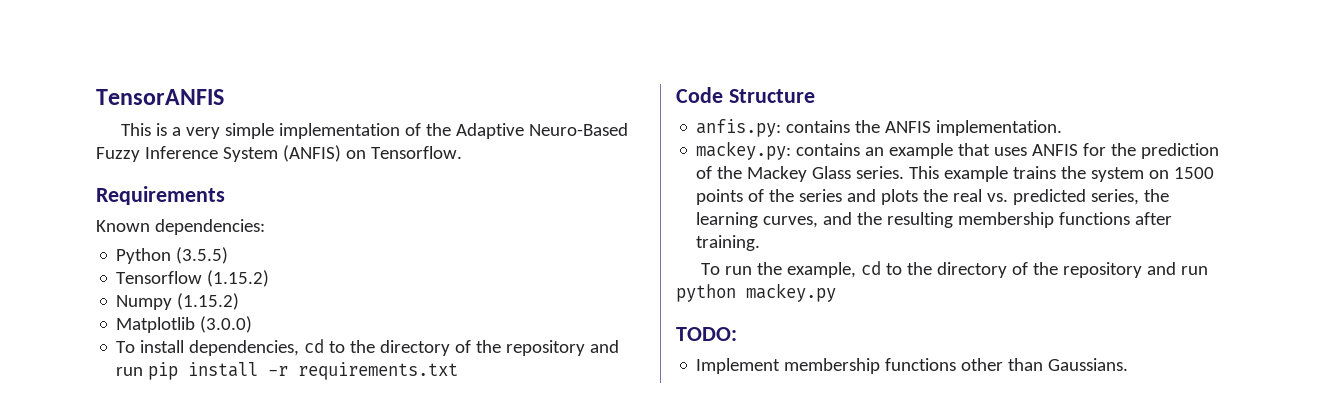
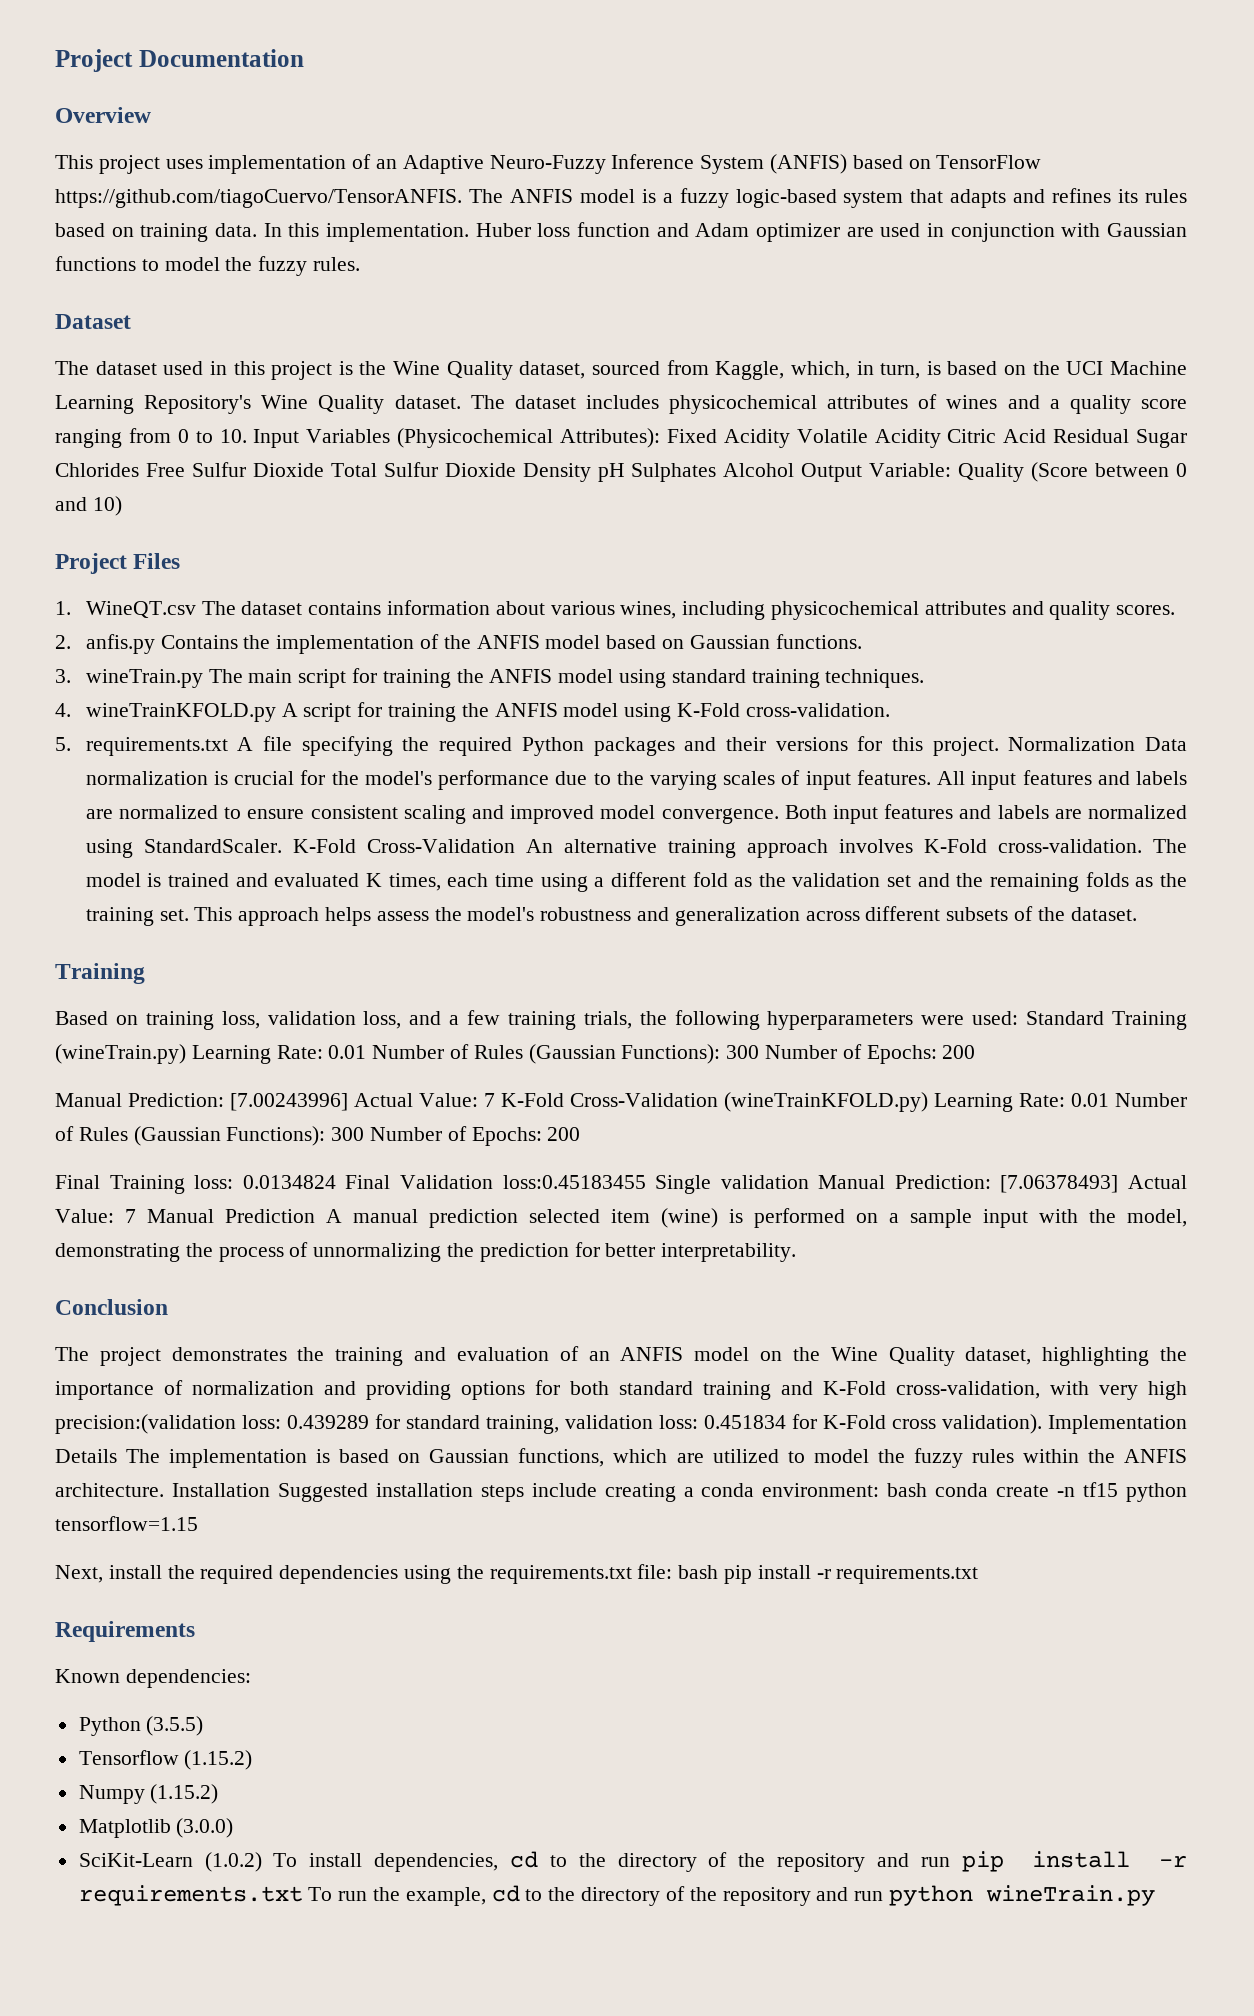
[96,89,224,105] [120,123,628,139] [96,145,462,162] TensorANFIS // This is a very simple implementation of the Adaptive Neuro-Based Fuzzy Inference System (ANFIS) on Tensorflow. -> [55,49,304,72] [55,107,151,123] [55,154,1042,174] [55,188,1187,208] [55,222,1187,242] [55,256,361,276] [55,314,131,329] [55,360,1187,380] [55,394,1187,414] [55,428,1187,448] [55,462,1187,482] [55,496,122,516] [55,553,181,574] [55,600,1176,620] [55,634,862,654] [55,668,925,688] [55,702,890,722] [55,736,1187,756] [85,770,1187,790] [85,804,1188,824] [85,839,1187,858] [85,872,1188,892] [85,906,1137,926] [55,963,145,984] [55,1010,1187,1030] [55,1044,976,1064] [55,1092,1187,1112] [55,1126,581,1146] [55,1175,1187,1194] [55,1208,1187,1228] [55,1242,797,1262] [55,1299,168,1315] [55,1346,1188,1366] [55,1380,1187,1400] [55,1414,1187,1434] [55,1448,1187,1468] [55,1482,1187,1502] [55,1516,198,1531] [55,1564,979,1584] Project Documentation // Overview // This project uses implementation of an Adaptive Neuro-Fuzzy Inference System (ANFIS) based on TensorFlow https://github.com/tiagoCuervo/TensorANFIS. The ANFIS model is a fuzzy logic-based system that adapts and refines its rules based on training data. In this implementation. Huber loss function and Adam optimizer are used in conjunction with Gaussian functions to model the fuzzy rules. // Dataset // The dataset used in this project is the Wine Quality dataset, sourced from Kaggle, which, in turn, is based on the UCI Machine Learning Repository's Wine Quality dataset. The dataset includes physicochemical attributes of wines and a quality score ranging from 0 to 10. Input Variables (Physicochemical Attributes): Fixed Acidity Volatile Acidity Citric Acid Residual Sugar Chlorides Free Sulfur Dioxide Total Sulfur Dioxide Density pH Sulphates Alcohol Output Variable: Quality (Score between 0 and 10) // Project Files // 1. WineQT.csv The dataset contains information about various wines, including physicochemical attributes and quality scores. // 2. anfis.py Contains the implementation of the ANFIS model based on Gaussian functions. // 3. wineTrain.py The main script for training the ANFIS model using standard training techniques. // 4. wineTrainKFOLD.py A script for training the ANFIS model using K-Fold cross-validation. // 5. requirements.txt A file specifying the required Python packages and their versions for this project. Normalization Data normalization is crucial for the model's performance due to the varying scales of input features. All input features and labels are normalized to ensure consistent scaling and improved model convergence. Both input features and labels are normalized using StandardScaler. K-Fold Cross-Validation An alternative training approach involves K-Fold cross-validation. The model is trained and evaluated K times, each time using a different fold as the validation set and the remaining folds as the training set. This approach helps assess the model's robustness and generalization across different subsets of the dataset. // Training // Based on training loss, validation loss, and a few training trials, the following hyperparameters were used: Standard Training (wineTrain.py) Learning Rate: 0.01 Number of Rules (Gaussian Functions): 300 Number of Epochs: 200 // Manual Prediction: [7.00243996] Actual Value: 7 K-Fold Cross-Validation (wineTrainKFOLD.py) Learning Rate: 0.01 Number of Rules (Gaussian Functions): 300 Number of Epochs: 200 // Final Training loss: 0.0134824 Final Validation loss:0.45183455 Single validation Manual Prediction: [7.06378493] Actual Value: 7 Manual Prediction A manual prediction selected item (wine) is performed on a sample input with the model, demonstrating the process of unnormalizing the prediction for better interpretability. // Conclusion // The project demonstrates the training and evaluation of an ANFIS model on the Wine Quality dataset, highlighting the importance of normalization and providing options for both standard training and K-Fold cross-validation, with very high precision:(validation loss: 0.439289 for standard training, validation loss: 0.451834 for K-Fold cross validation). Implementation Details The implementation is based on Gaussian functions, which are utilized to model the fuzzy rules within the ANFIS architecture. Installation Suggested installation steps include creating a conda environment: bash conda create -n tf15 python tensorflow=1.15 // Next, install the required dependencies using the requirements.txt file: bash pip install -r requirements.txt
(253, 324) none -> [78,1852,262,1872] SciKit-Learn (1.0.2)
[676,87,815,103] [696,119,1063,137] [696,141,1220,160] [696,166,1215,182] [696,189,1170,205] [696,212,1173,228] [696,235,761,251] // Code Structure // anfis.py: contains the ANFIS implementation. // mackey.py: contains an example that uses ANFIS for the prediction of the Mackey Glass series. This example trains the system on 1500 points of the series and plots the real vs. predicted series, the learning curves, and the resulting membership functions after training. // -> (303, 1895) none
[746,283,836,302] [676,327,737,341] [696,358,1129,374] mackey.py // TODO: // Implement membership functions other than Gaussians. -> [985,1885,1155,1906] wineTrain.py

